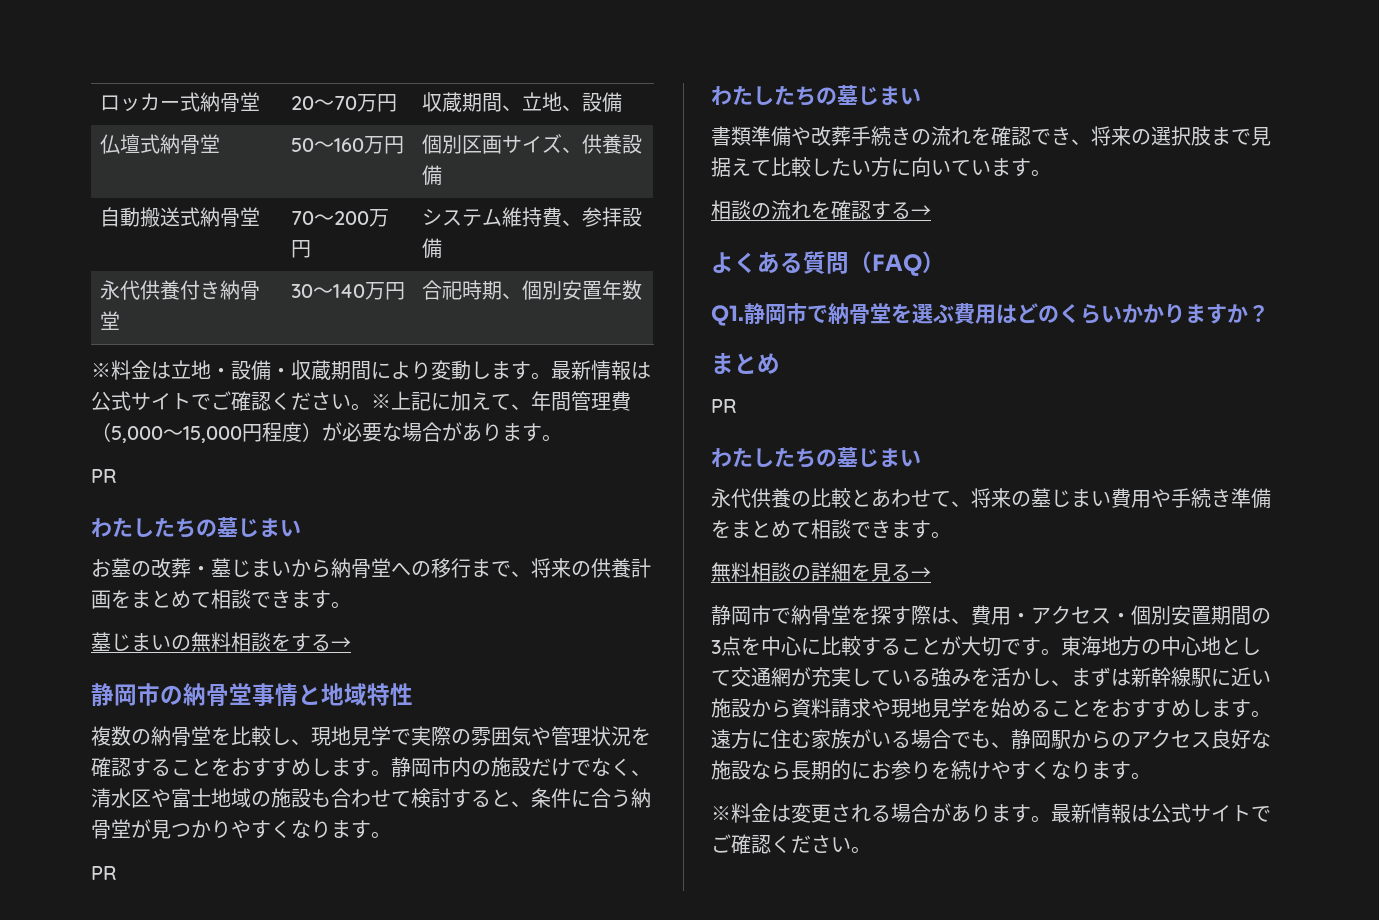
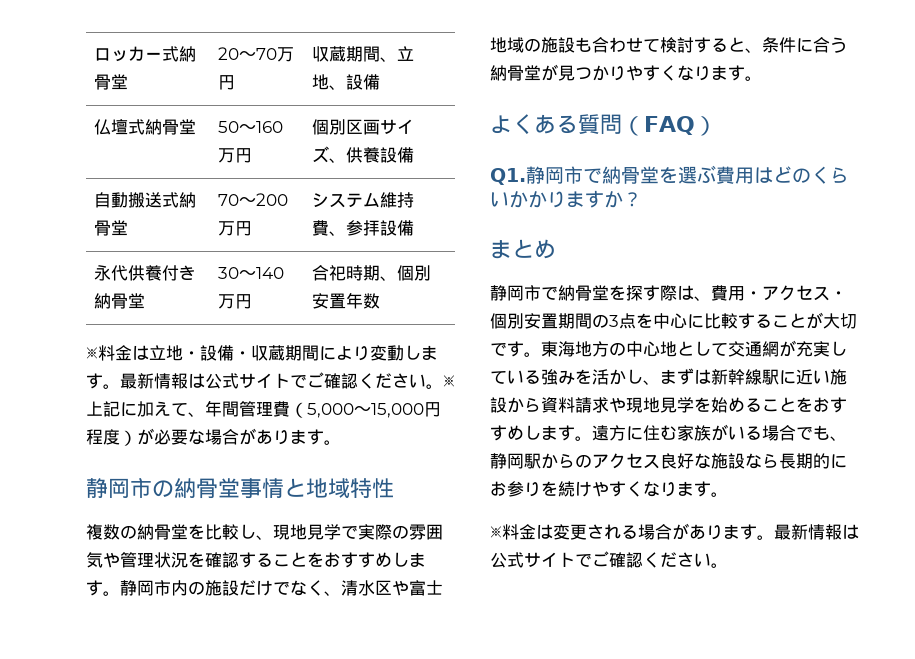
[91,469,117,483] [91,517,301,538] [91,558,651,578] [91,589,351,609] [91,632,351,652] // PR // わたしたちの墓じまい // お墓の改葬・墓じまいから納骨堂への移行まで、将来の供養計画をまとめて相談できます。 // 墓じまいの無料相談をする→ -> (341, 442) none
[91,866,117,880] [711,85,921,106] [711,126,1271,147] [711,157,1051,177] [711,200,931,220] // PR // わたしたちの墓じまい // 書類準備や改葬手続きの流れを確認でき、将来の選択肢まで見据えて比較したい方に向いています。 // 相談の流れを確認する→ -> (762, 78) none
[711,399,737,413] [711,447,921,468] [711,488,1271,509] [711,519,951,539] [711,562,931,582] // PR // わたしたちの墓じまい // 永代供養の比較とあわせて、将来の墓じまい費用や手続き準備をまとめて相談できます。 // 無料相談の詳細を見る→ -> (556, 249) none

